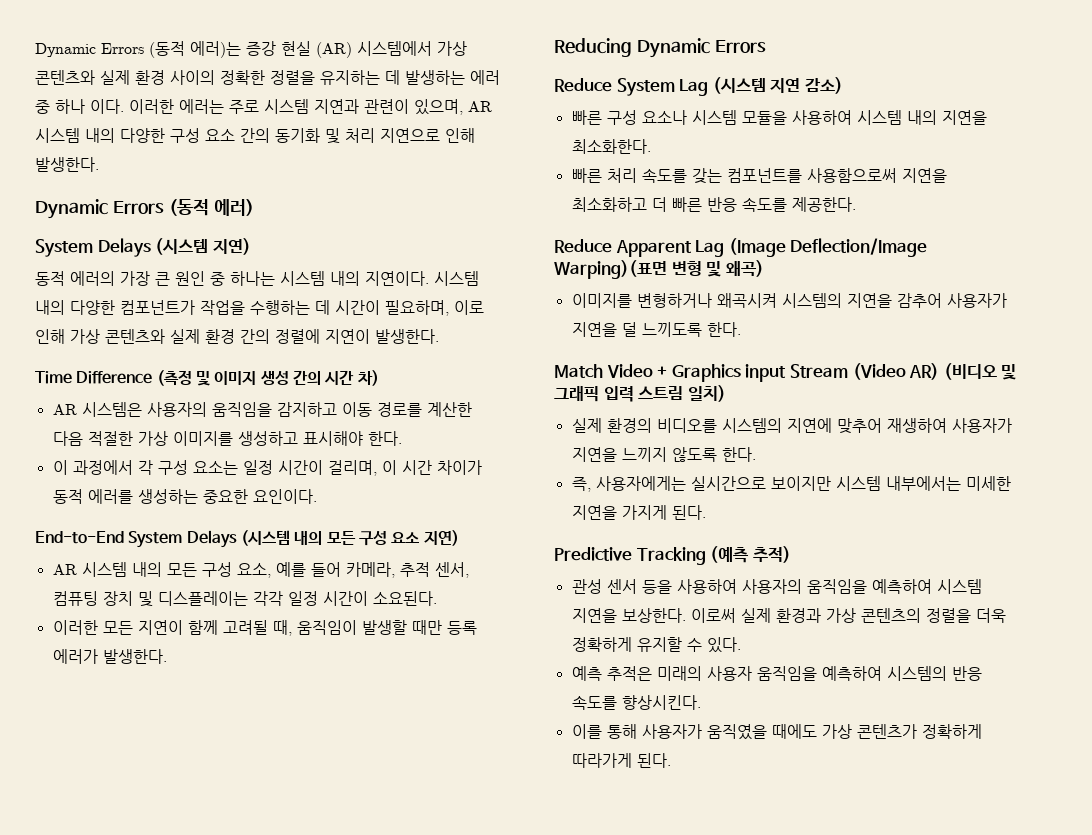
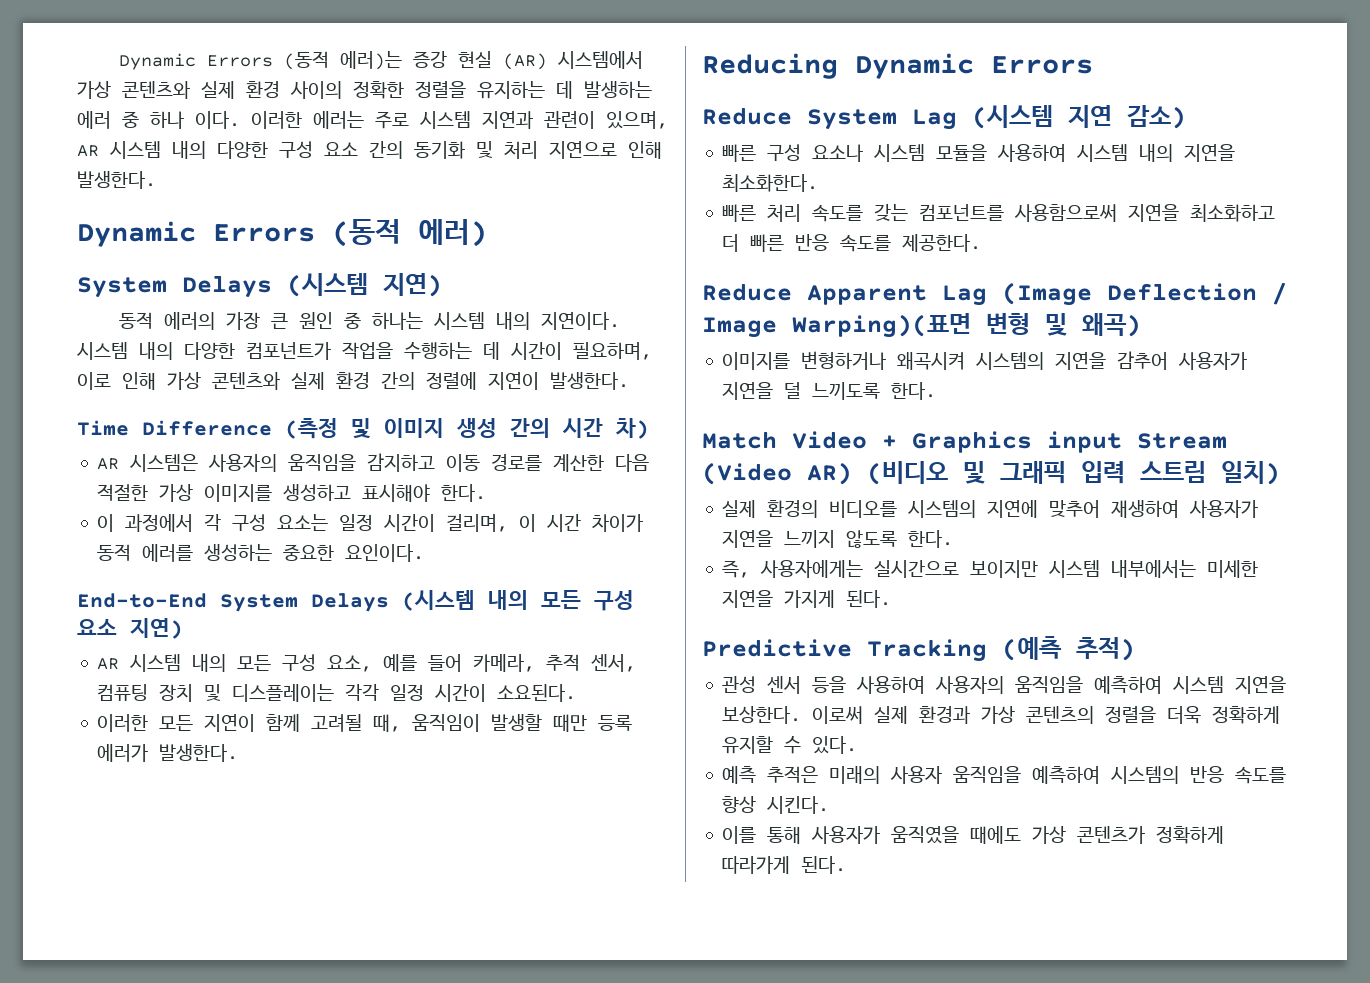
[790,238,928,257] Deflection/Image -> [1107,282,1287,305] [702,317,777,338] Deflection / Image
[621,695,701,710] 향상시킨다. -> [722,796,830,814] 향상 시킨다.

